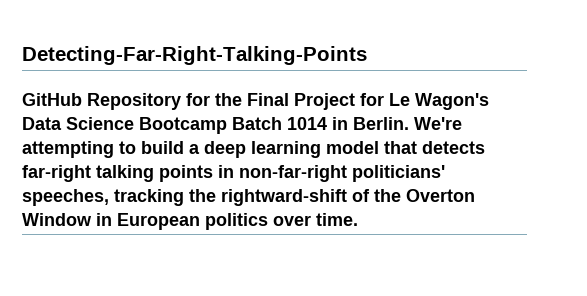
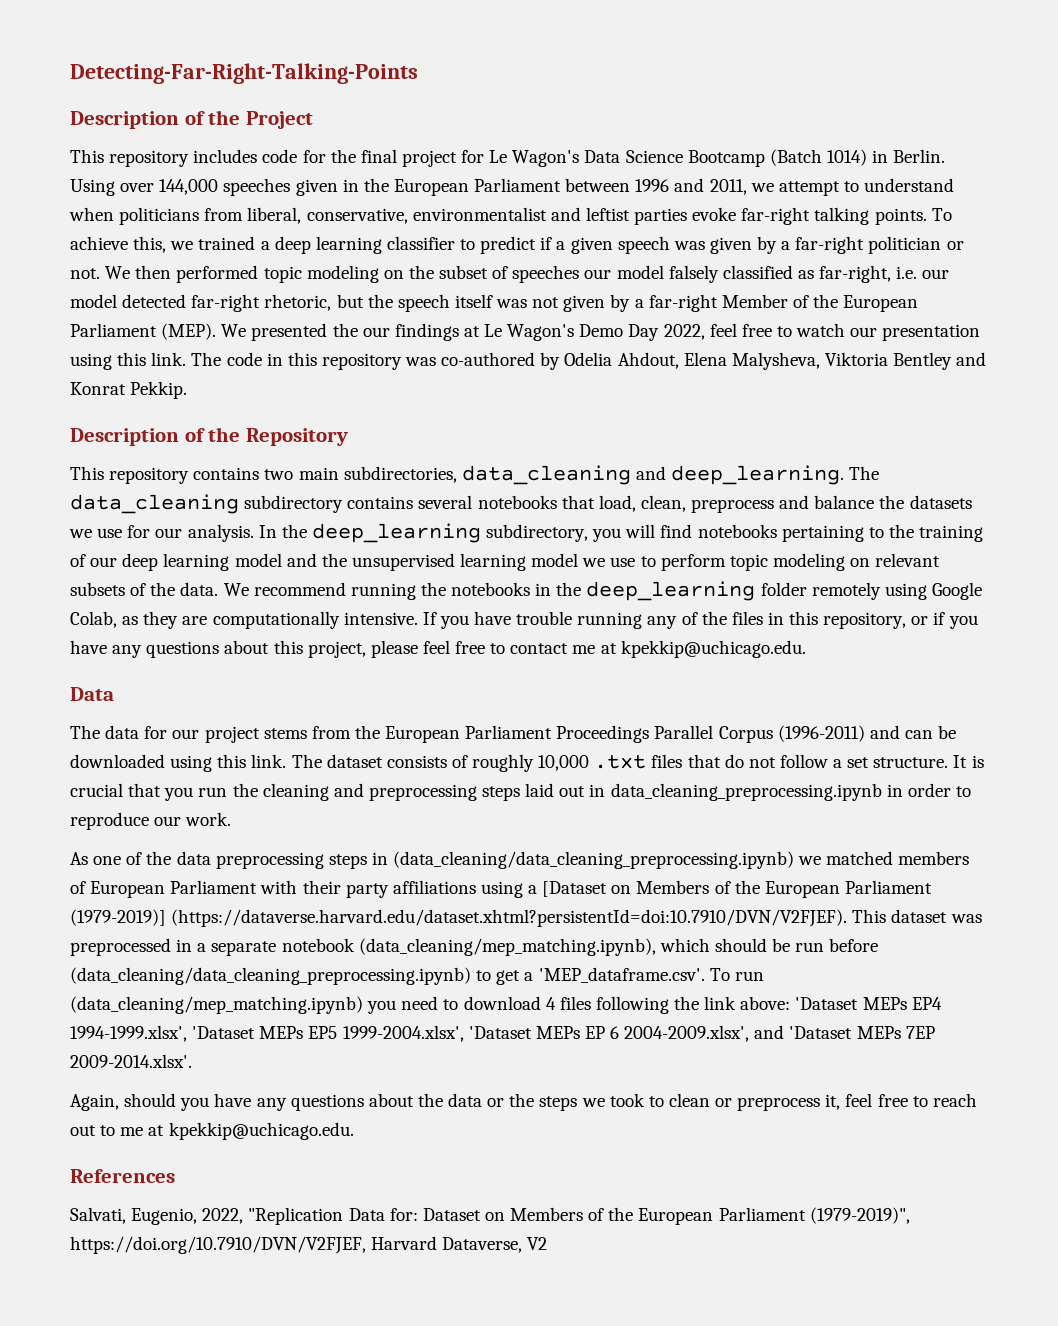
[22,93,355,110] GitHub Repository for the Final Project -> [70,110,314,129] [70,149,457,167] Description of the Project // This repository includes code for the final project
[232,117,462,130] [22,141,485,158] [22,165,445,182] [22,189,475,206] [22,213,358,230] Batch 1014 in Berlin. We're attempting to build a deep learning model that detects far-right talking points in non-far-right politicians' speeches, tracking the rightward-shift of the Overton Window in European politics over time. -> [769,149,946,166] [70,178,955,196] [69,207,952,225] [70,236,964,254] [70,265,950,283] [70,294,919,312] [70,323,981,341] [70,352,987,370] [70,381,188,399] [70,427,349,446] [70,465,880,485] [70,494,972,514] [69,523,984,543] [70,553,941,571] [70,581,982,601] [70,611,978,629] [70,640,806,658] [70,687,114,701] [70,725,957,743] [70,754,984,772] [70,783,971,801] [70,812,232,830] [70,851,970,869] [70,880,932,898] [70,909,982,927] [70,938,879,956] [70,967,764,985] [70,996,942,1014] [70,1025,935,1042] [70,1054,192,1068] [70,1093,977,1111] [70,1122,354,1140] [70,1169,175,1183] [70,1207,910,1225] [70,1236,548,1254] (Batch 1014) in Berlin. Using over 144,000 speeches given in the European Parliament between 1996 and 2011, we attempt to understand when politicians from liberal, conservative, environmentalist and leftist parties evoke far-right talking points. To achieve this, we trained a deep learning classifier to predict if a given speech was given by a far-right politician or not. We then performed topic modeling on the subset of speeches our model falsely classified as far-right, i.e. our model detected far-right rhetoric, but the speech itself was not given by a far-right Member of the European Parliament (MEP). We presented the our findings at Le Wagon's Demo Day 2022, feel free to watch our presentation using this link. The code in this repository was co-authored by Odelia Ahdout, Elena Malysheva, Viktoria Bentley and Konrat Pekkip. // Description of the Repository // This repository contains two main subdirectories, data_cleaning and deep_learning. The data_cleaning subdirectory contains several notebooks that load, clean, preprocess and balance the datasets we use for our analysis. In the deep_learning subdirectory, you will find notebooks pertaining to the training of our deep learning model and the unsupervised learning model we use to perform topic modeling on relevant subsets of the data. We recommend running the notebooks in the deep_learning folder remotely using Google Colab, as they are computationally intensive. If you have trouble running any of the files in this repository, or if you have any questions about this project, please feel free to contact me at kpekkip@uchicago.edu. // Data // The data for our project stems from the European Parliament Proceedings Parallel Corpus (1996-2011) and can be downloaded using this link. The dataset consists of roughly 10,000 .txt files that do not follow a set structure. It is crucial that you run the cleaning and preprocessing steps laid out in data_cleaning_preprocessing.ipynb in order to reproduce our work. // As one of the data preprocessing steps in (data_cleaning/data_cleaning_preprocessing.ipynb) we matched members of European Parliament with their party affiliations using a [Dataset on Members of the European Parliament (1979-2019)] (https://dataverse.harvard.edu/dataset.xhtml?persistentId=doi:10.7910/DVN/V2FJEF). This dataset was preprocessed in a separate notebook (data_cleaning/mep_matching.ipynb), which should be run before (data_cleaning/data_cleaning_preprocessing.ipynb) to get a 'MEP_dataframe.csv'. To run (data_cleaning/mep_matching.ipynb) you need to download 4 files following the link above: 'Dataset MEPs EP4 1994-1999.xlsx', 'Dataset MEPs EP5 1999-2004.xlsx', 'Dataset MEPs EP 6 2004-2009.xlsx', and 'Dataset MEPs 7EP 2009-2014.xlsx'. // Again, should you have any questions about the data or the steps we took to clean or preprocess it, feel free to reach out to me at kpekkip@uchicago.edu. // References // Salvati, Eugenio, 2022, "Replication Data for: Dataset on Members of the European Parliament (1979-2019)", https://doi.org/10.7910/DVN/V2FJEF, Harvard Dataverse, V2

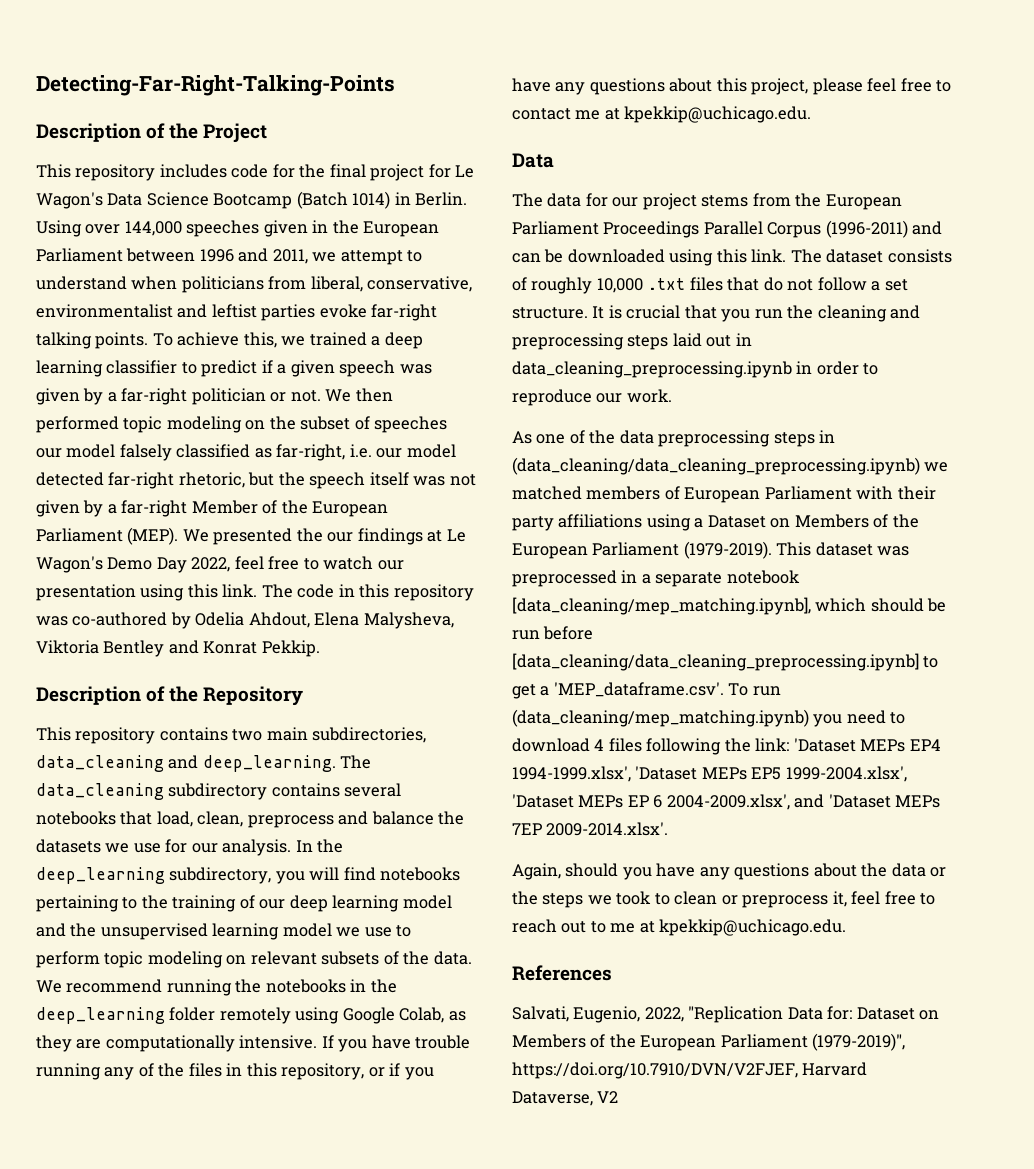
[542,880,932,898] [70,909,848,927] [Dataset on Members of the European Parliament (1979-2019)] (https://dataverse.harvard.edu/dataset.xhtml?persistentId=doi:10.7910/DVN/V2FJEF). -> [707,514,919,528] [512,541,772,559] Dataset on Members of the European Parliament (1979-2019).
[358,938,656,956] (data_cleaning/mep_matching.ipynb), -> [512,597,811,615] [data_cleaning/mep_matching.ipynb],
[70,967,471,985] (data_cleaning/data_cleaning_preprocessing.ipynb) -> [512,653,919,671] [data_cleaning/data_cleaning_preprocessing.ipynb]
[704,996,791,1010] link above: -> [755,738,790,751] link:

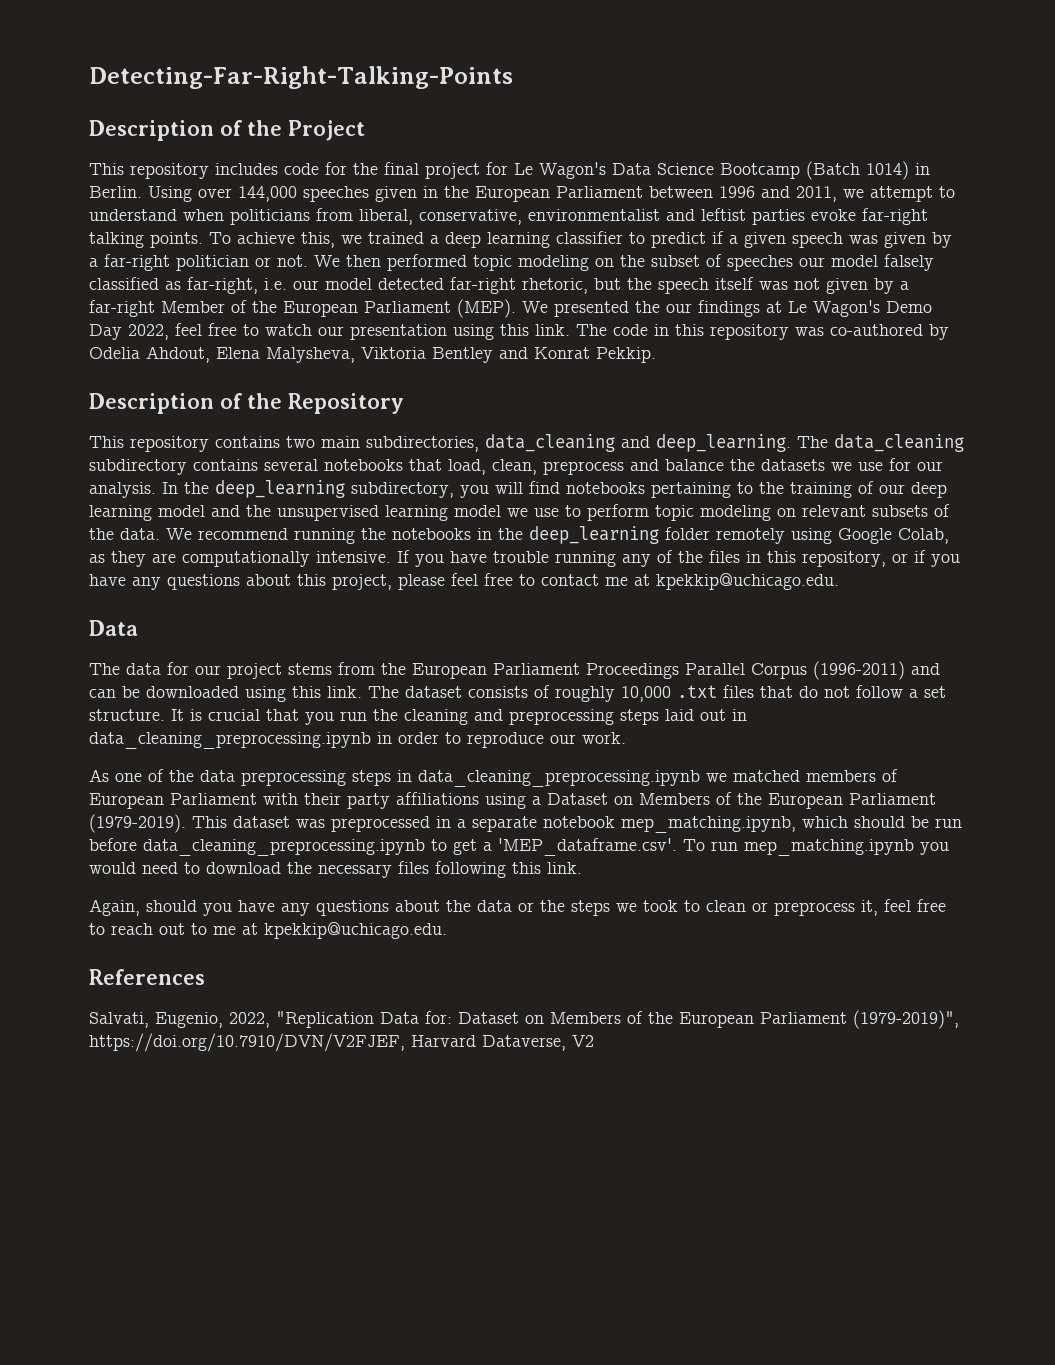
[512,457,920,475] (data_cleaning/data_cleaning_preprocessing.ipynb) -> [418,770,700,787] data_cleaning_preprocessing.ipynb
[512,597,811,615] [data_cleaning/mep_matching.ipynb], -> [621,816,796,833] mep_matching.ipynb,
[512,653,919,671] [data_cleaning/data_cleaning_preprocessing.ipynb] -> [143,839,425,856] data_cleaning_preprocessing.ipynb
[512,709,906,727] [512,738,941,755] [512,766,907,782] [512,794,941,810] [512,822,669,836] (data_cleaning/mep_matching.ipynb) you need to download 4 files following the link: 'Dataset MEPs EP4 1994-1999.xlsx', 'Dataset MEPs EP5 1999-2004.xlsx', 'Dataset MEPs EP 6 2004-2009.xlsx', and 'Dataset MEPs 7EP 2009-2014.xlsx'. -> [744,839,949,856] [89,861,582,878] mep_matching.ipynb you would need to download the necessary files following this link.

